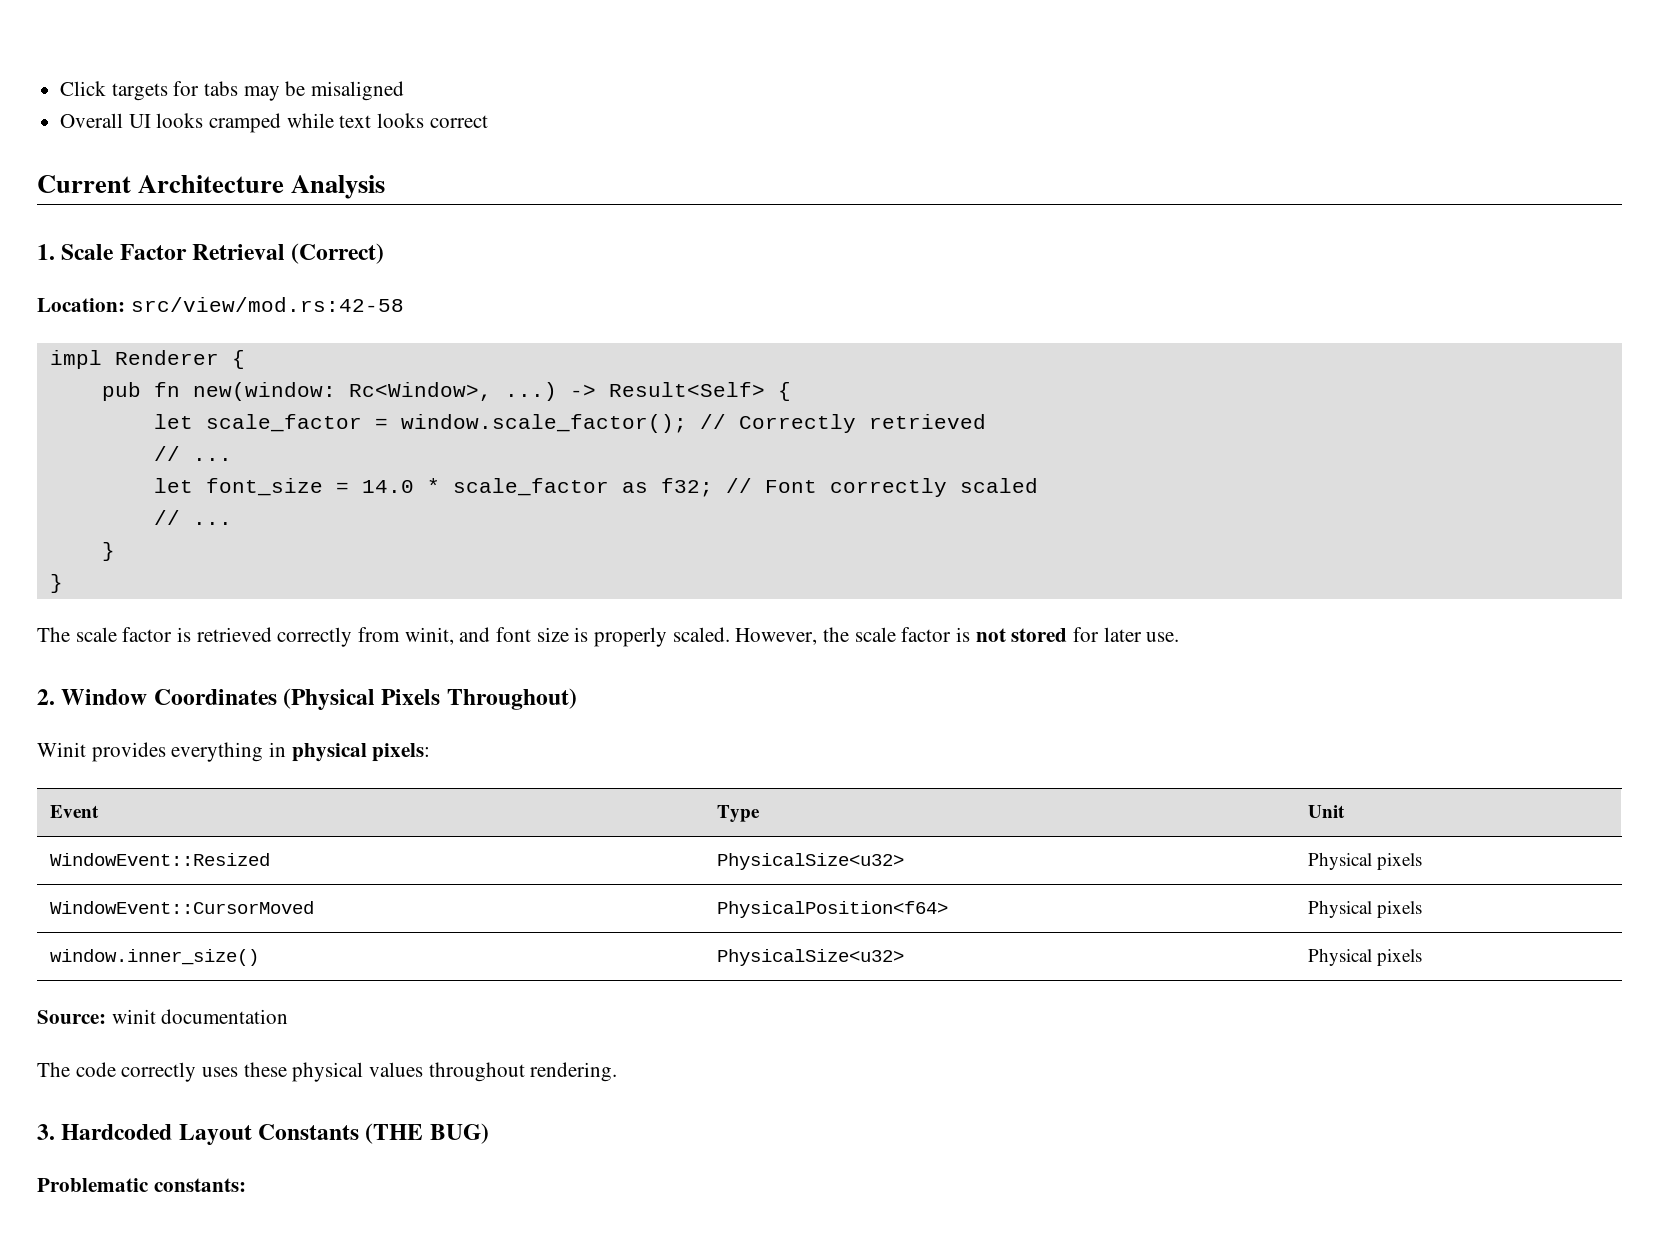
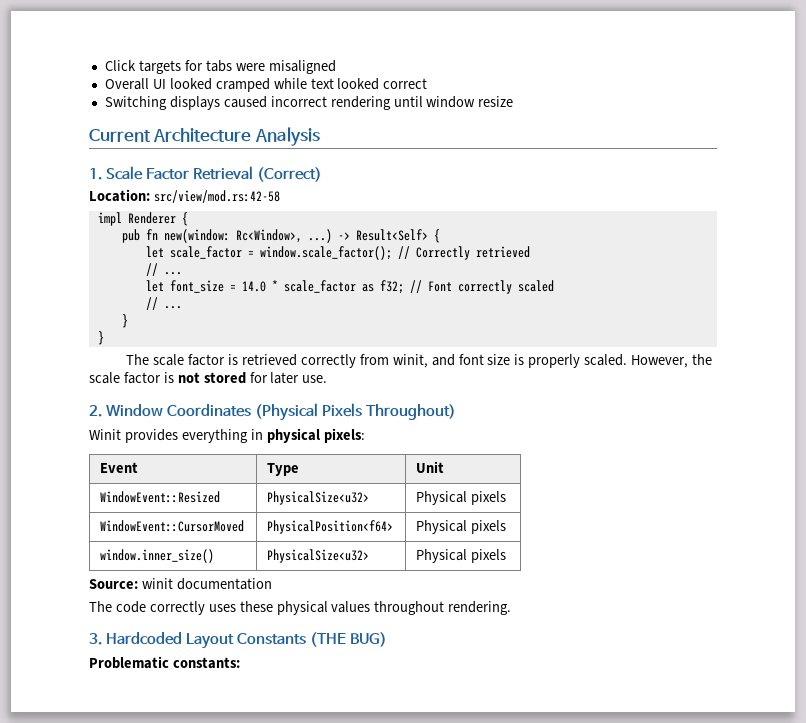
[243,81,306,101] may be -> [235,63,265,71] were
[156,113,204,128] looks -> [169,78,212,90] looked
[377,113,425,128] looks -> [337,78,380,90] looked
(488, 121) none -> [104,96,514,110] // Switching displays caused incorrect rendering until window resize

